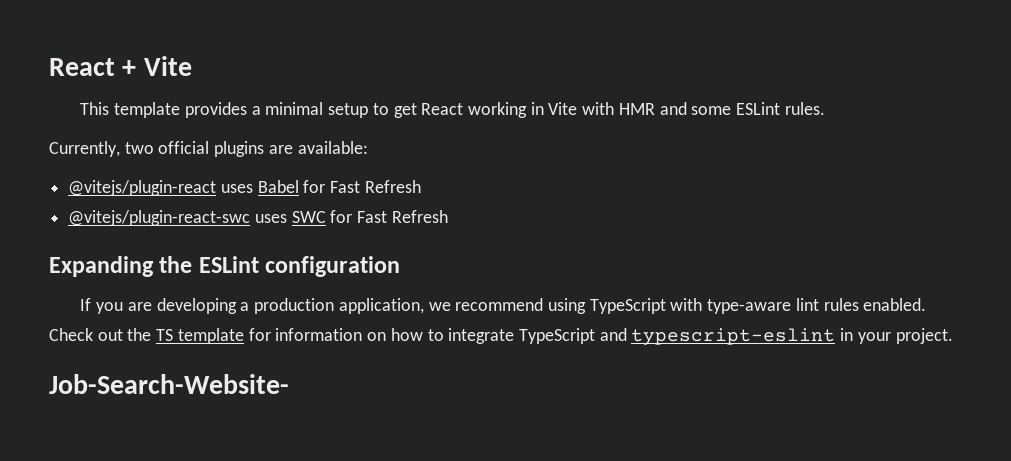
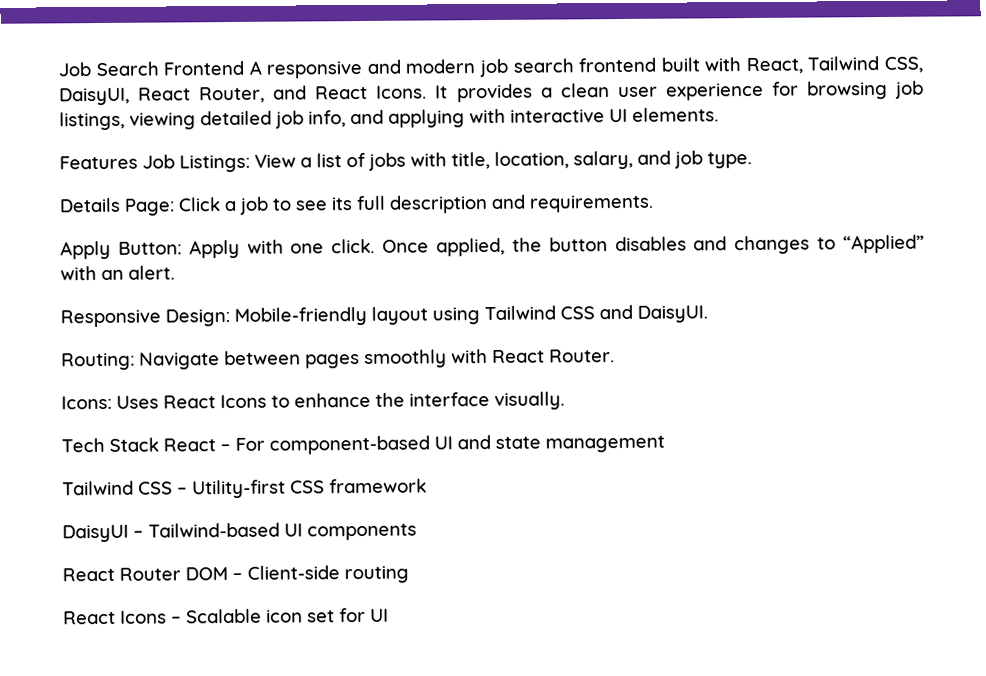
[49,56,192,76] [80,102,825,118] [49,141,368,157] [68,180,421,196] [68,210,448,226] [49,256,401,277] [80,298,927,314] [49,328,953,345] [49,374,289,394] React + Vite // This template provides a minimal setup to get React working in Vite with HMR and some ESLint rules. // Currently, two official plugins are available: // @vitejs/plugin-react uses Babel for Fast Refresh // @vitejs/plugin-react-swc uses SWC for Fast Refresh // Expanding the ESLint configuration // If you are developing a production application, we recommend using TypeScript with type-aware lint rules enabled. Check out the TS template for information on how to integrate TypeScript and typescript-eslint in your project. // Job-Search-Website- -> [58,56,923,79] [59,80,924,106] [59,107,719,131] [59,150,752,173] [59,194,654,216] [60,234,925,260] [60,265,175,281] [60,304,708,328] [61,349,615,371] [61,391,565,410] [61,435,665,455] [62,478,427,499] [62,522,417,543] [62,565,409,584] [63,607,389,625] Job Search Frontend A responsive and modern job search frontend built with React, Tailwind CSS, DaisyUI, React Router, and React Icons. It provides a clean user experience for browsing job listings, viewing detailed job info, and applying with interactive UI elements. // Features Job Listings: View a list of jobs with title, location, salary, and job type. // Details Page: Click a job to see its full description and requirements. // Apply Button: Apply with one click. Once applied, the button disables and changes to “Applied” with an alert. // Responsive Design: Mobile-friendly layout using Tailwind CSS and DaisyUI. // Routing: Navigate between pages smoothly with React Router. // Icons: Uses React Icons to enhance the interface visually. // Tech Stack React – For component-based UI and state management // Tailwind CSS – Utility-first CSS framework // DaisyUI – Tailwind-based UI components // React Router DOM – Client-side routing // React Icons – Scalable icon set for UI

